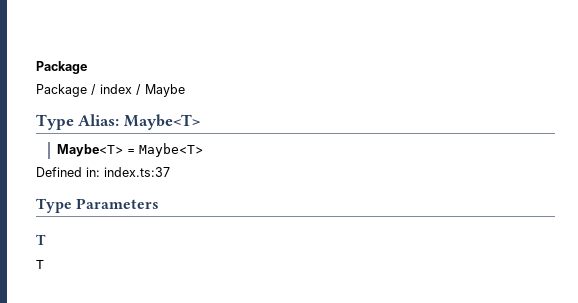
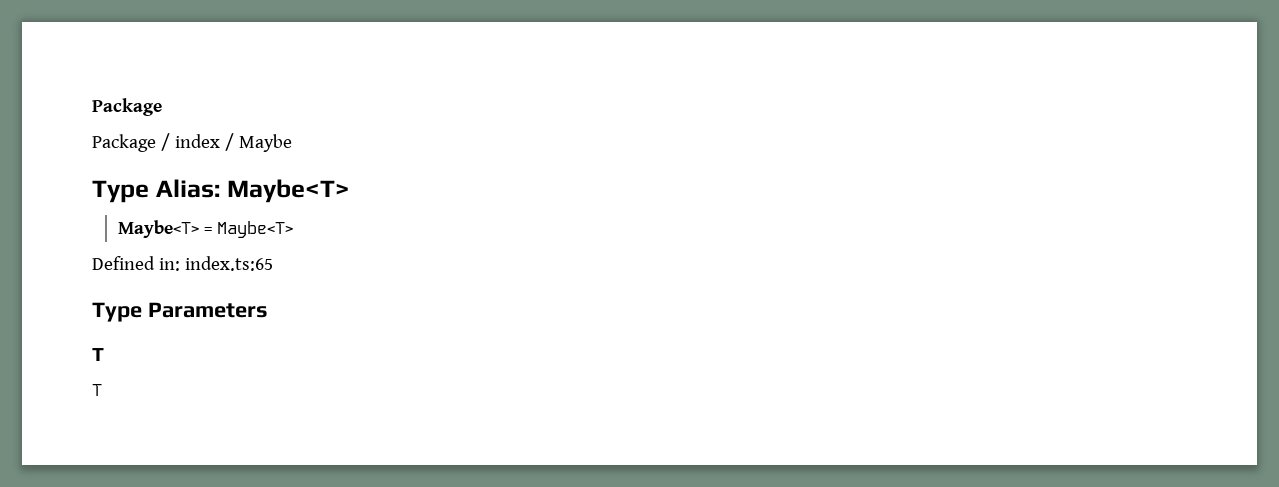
[104,167,170,177] index.ts:37 -> [184,256,273,271] index.ts:65

